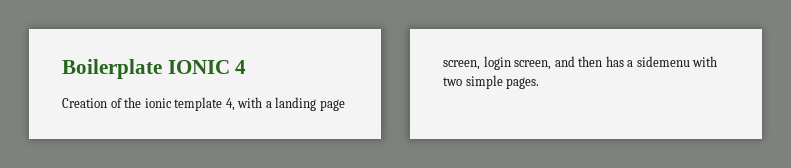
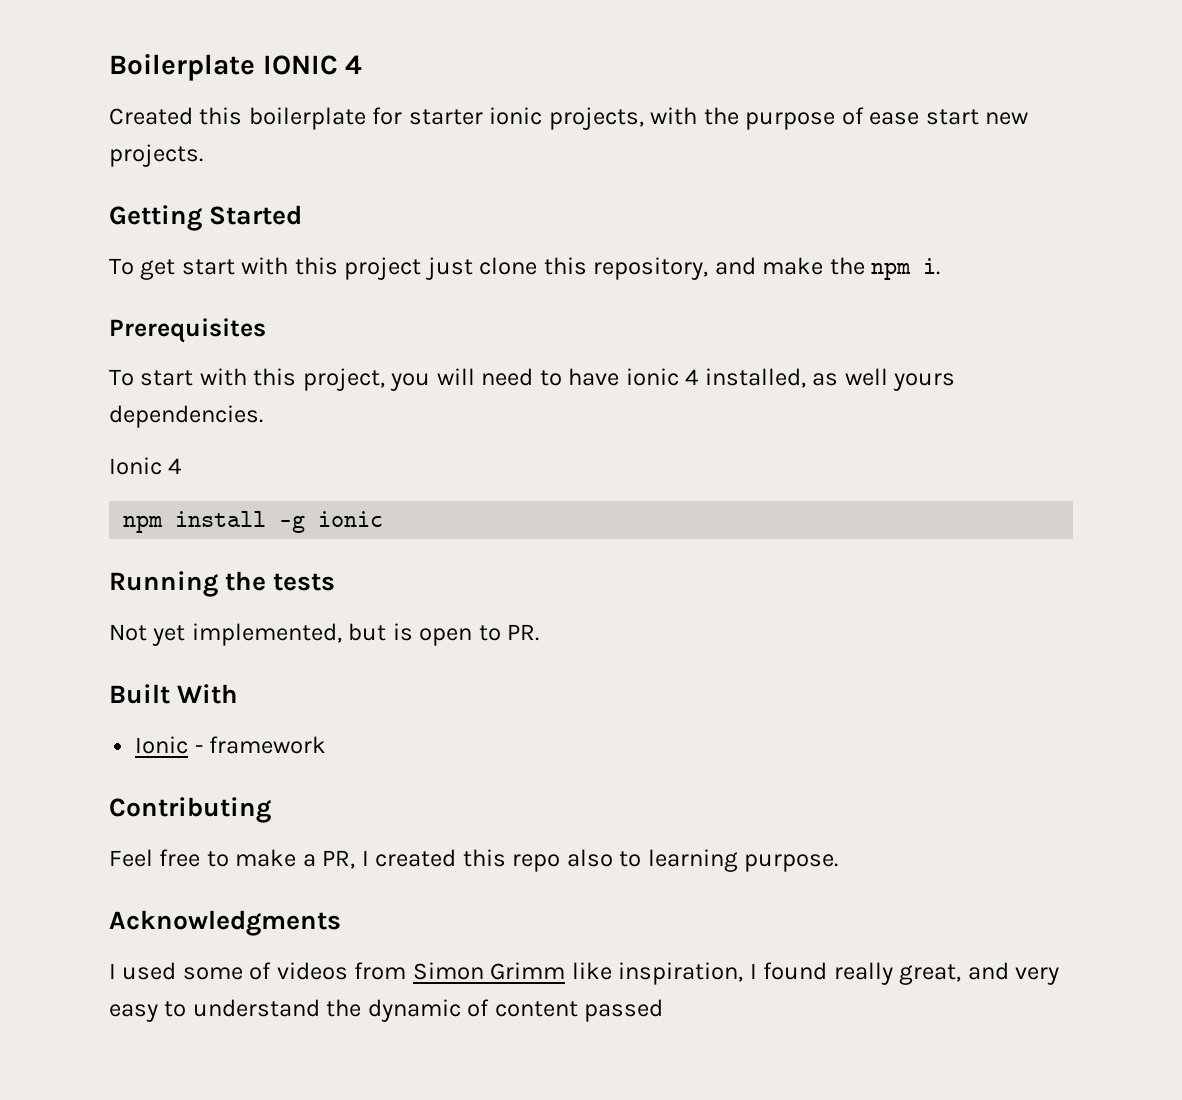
[62,97,345,111] [443,56,718,70] [443,75,540,89] Creation of the ionic template 4, with a landing page screen, login screen, and then has a sidemenu with two simple pages. -> [109,107,1029,130] [109,144,203,167] [109,205,303,231] [109,257,941,280] [109,318,266,343] [109,368,956,391] [109,405,263,428] [109,457,182,475] [123,511,384,533] [109,571,336,597] [109,623,540,646] [109,684,239,704] [135,736,327,754] [109,797,271,823] [109,849,839,872] [109,910,341,936] [109,962,1060,985] [109,999,664,1022] Created this boilerplate for starter ionic projects, with the purpose of ease start new projects. // Getting Started // To get start with this project just clone this repository, and make the npm i. // Prerequisites // To start with this project, you will need to have ionic 4 installed, as well yours dependencies. // Ionic 4 // npm install -g ionic // Running the tests // Not yet implemented, but is open to PR. // Built With // Ionic - framework // Contributing // Feel free to make a PR, I created this repo also to learning purpose. // Acknowledgments // I used some of videos from Simon Grimm like inspiration, I found really great, and very easy to understand the dynamic of content passed

